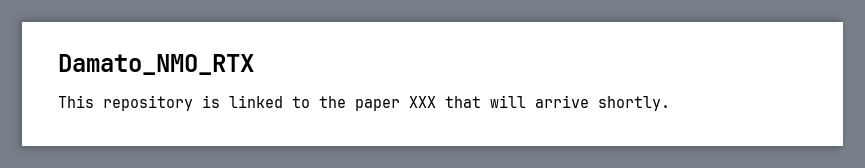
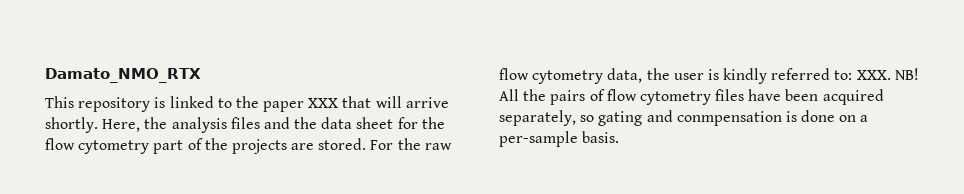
(670, 103) none -> [102,117,445,133] [45,138,452,154] [499,68,919,84] [499,89,884,105] [499,110,869,126] [499,131,620,147] Here, the analysis files and the data sheet for the flow cytometry part of the projects are stored. For the raw flow cytometry data, the user is kindly referred to: XXX. NB! All the pairs of flow cytometry files have been acquired separately, so gating and conmpensation is done on a per-sample basis.

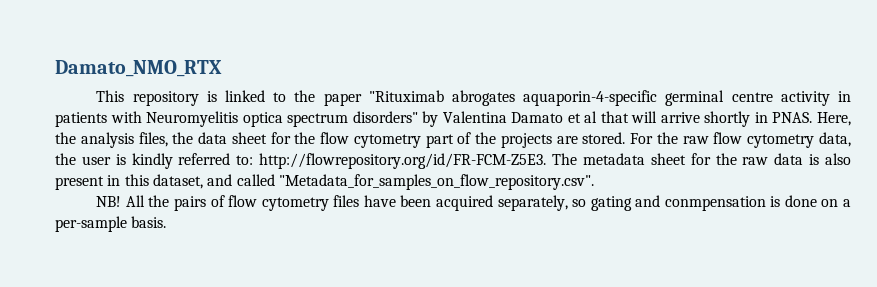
[308,96,449,108] [45,117,98,133] XXX that will arrive shortly. -> [368,90,851,106] [55,111,813,127] "Rituximab abrogates aquaporin-4-specific germinal centre activity in patients with Neuromyelitis optica spectrum disorders" by Valentina Damato et al that will arrive shortly in PNAS.
[230,117,290,129] files and -> [138,132,168,147] files,
[856,70,891,80] XXX. -> [259,153,852,169] [55,174,594,190] http://flowrepository.org/id/FR-FCM-Z5E3. The metadata sheet for the raw data is also present in this dataset, and called "Metadata_for_samples_on_flow_repository.csv". //

